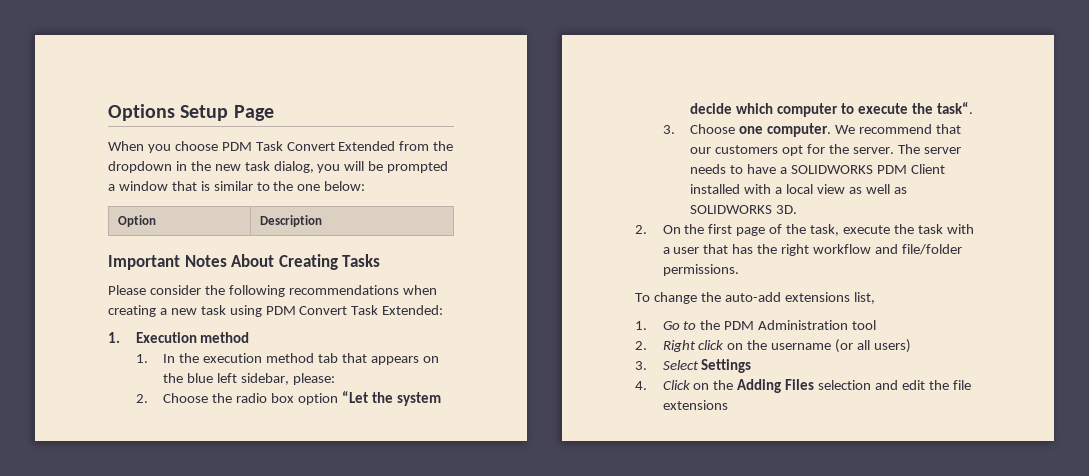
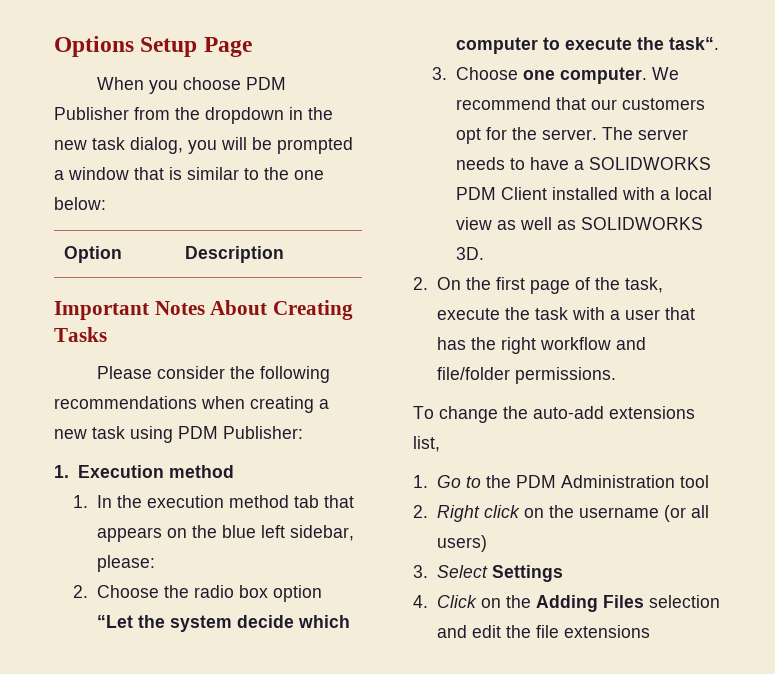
[255,141,396,151] Task Convert Extended -> [54,107,129,120] Publisher
[299,305,444,315] Convert Task Extended: -> [223,426,303,439] Publisher:

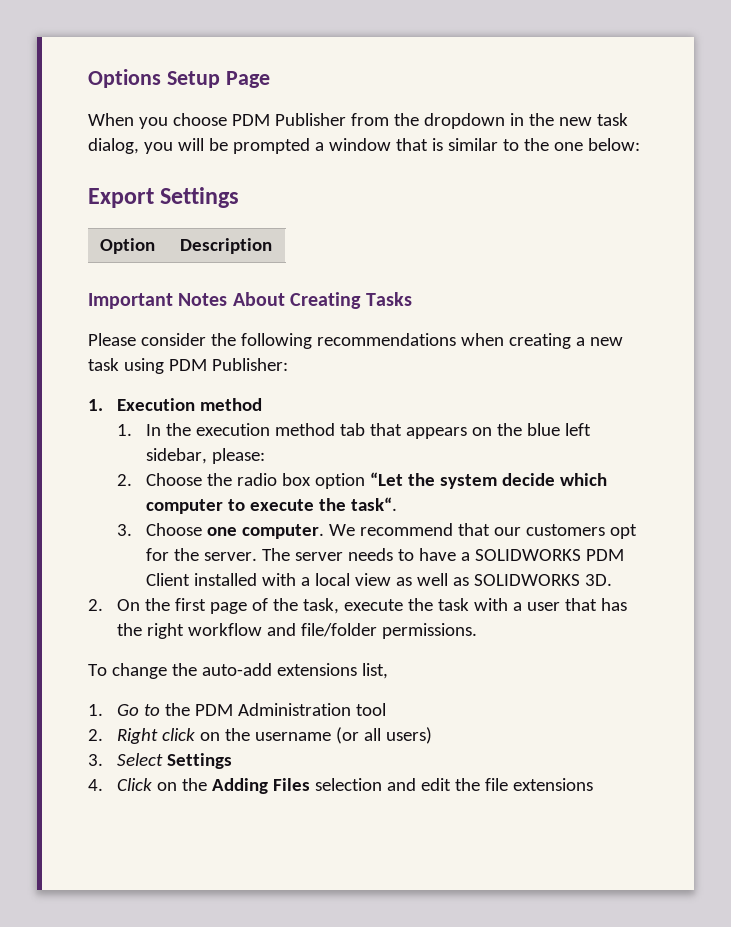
(106, 203) none -> [88,187,240,208] // Export Settings

